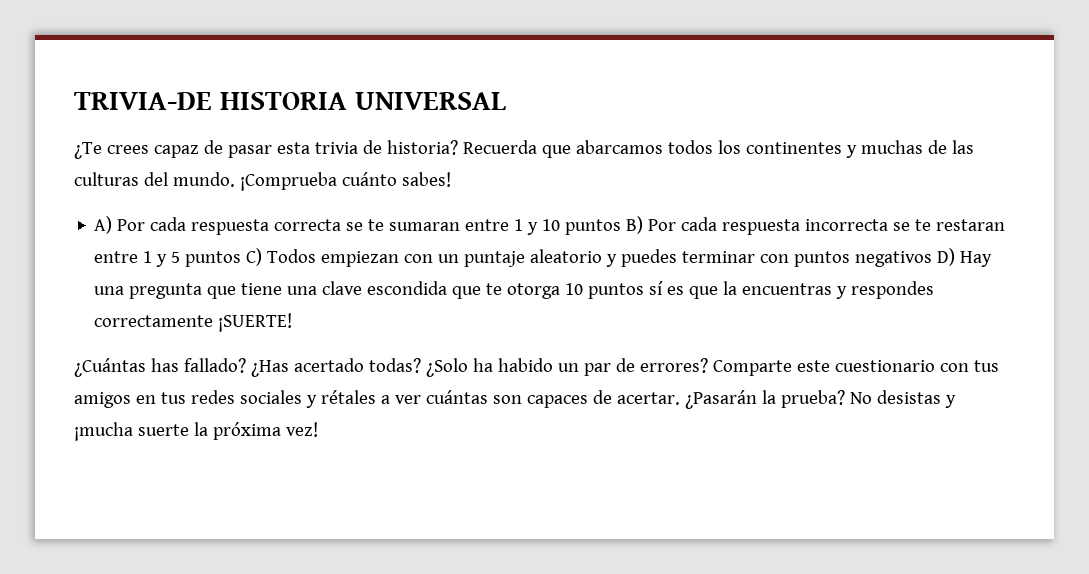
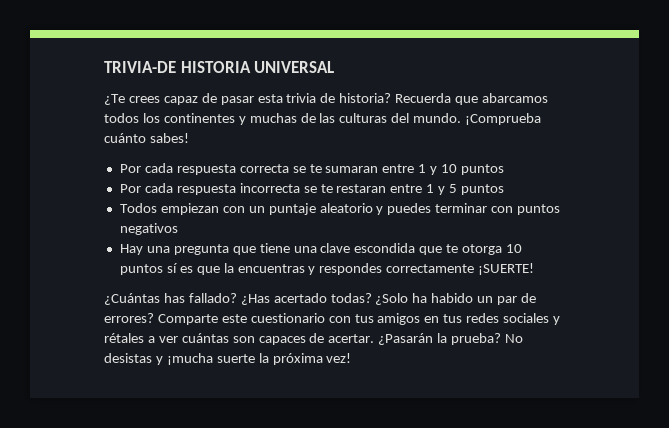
[94,216,113,234] A) -> (189, 138) none
[626,216,644,234] B) -> (505, 169) //
[246,248,263,266] C) -> (505, 189) //
[937,248,956,266] D) -> (178, 229) //

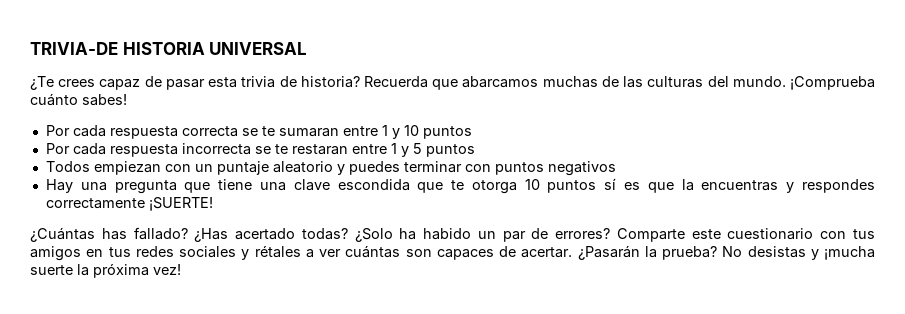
[104,113,246,125] todos los continentes y -> (539, 82) none

